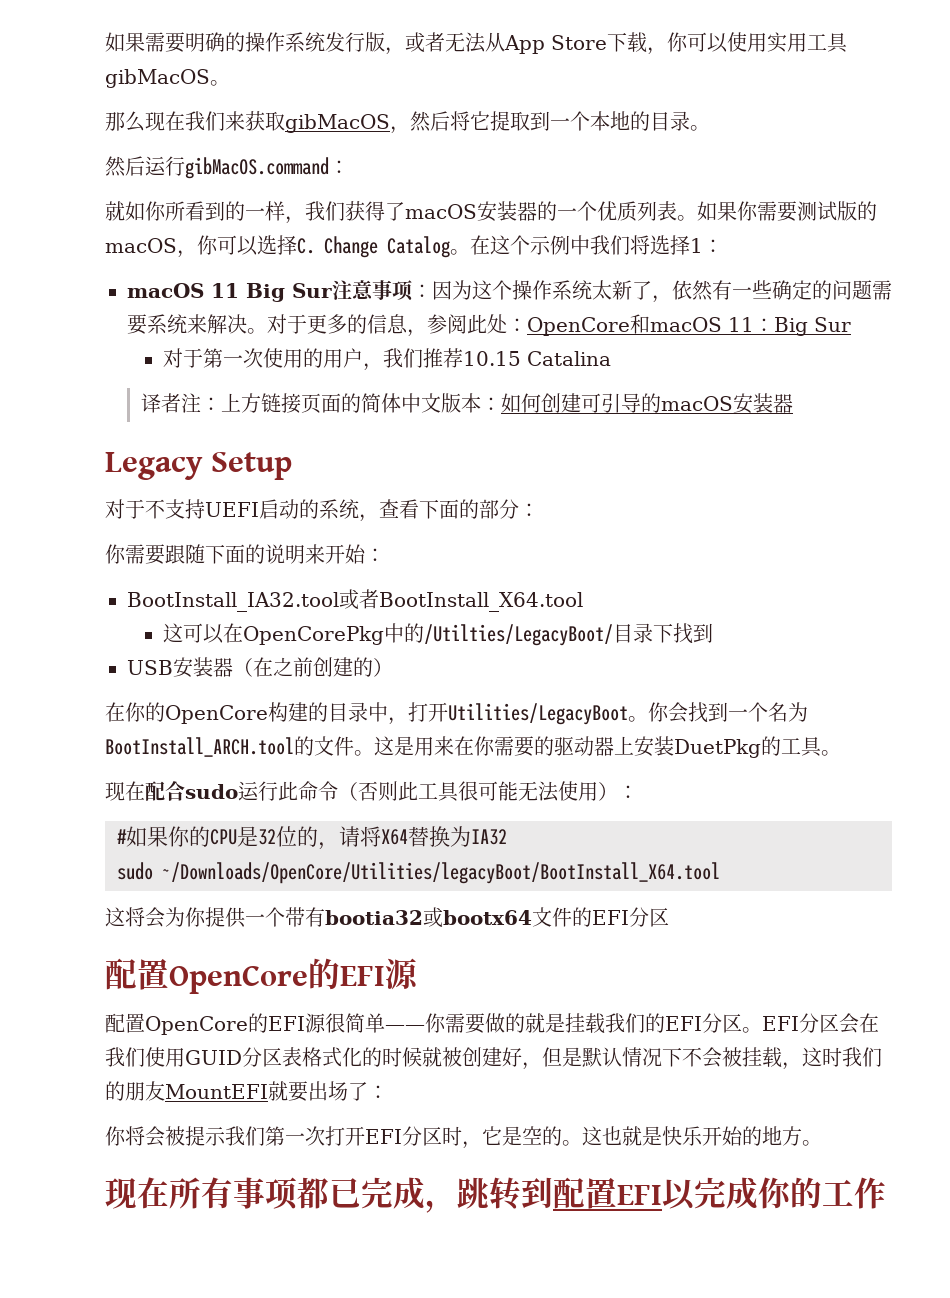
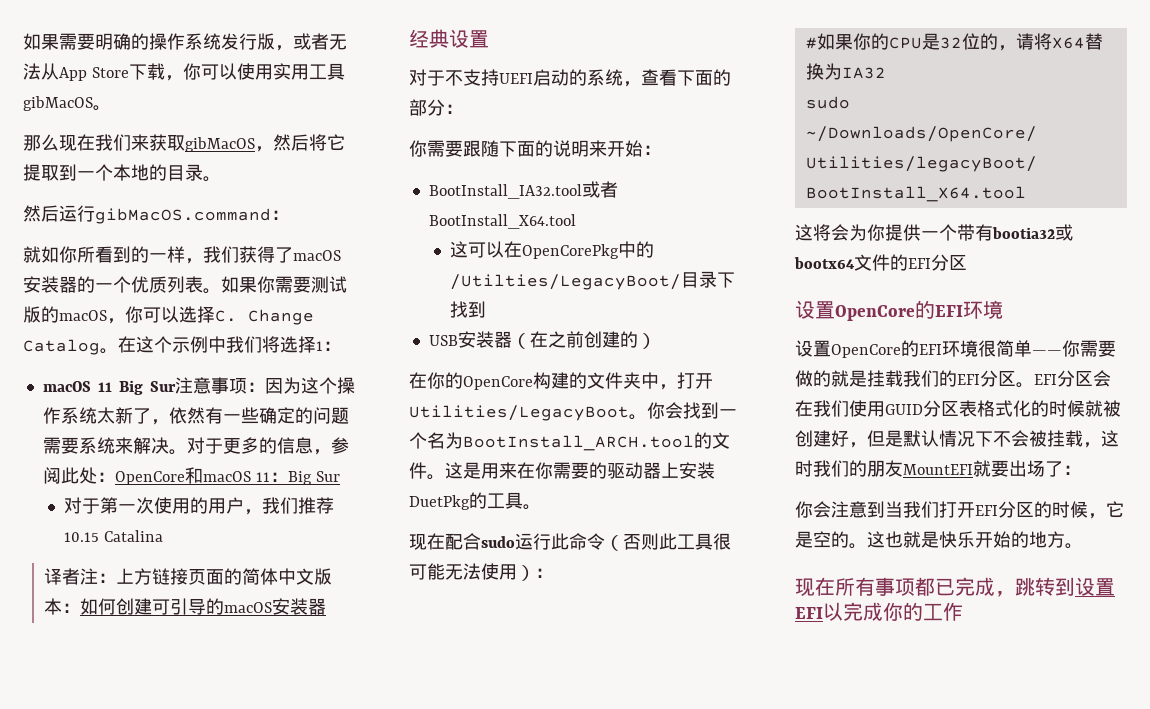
[105,452,292,480] Legacy Setup -> [409,29,489,48] 经典设置
[328,702,368,722] 目录 -> [587,372,641,389] 文件夹
[105,958,419,994] [105,1013,326,1035] 配置OpenCore的EFI源 // 配置OpenCore的EFI源 -> [795,300,1003,321] [795,340,978,358] 设置OpenCore的EFI环境 // 设置OpenCore的EFI环境
[125,1126,325,1147] 将会被提示我们第一次 -> [813,501,939,518] 会注意到当我们
[442,1126,462,1146] 时 -> [1034,501,1088,518] 的时候
[553,1177,585,1209] 配 -> [1075,577,1095,596] 设

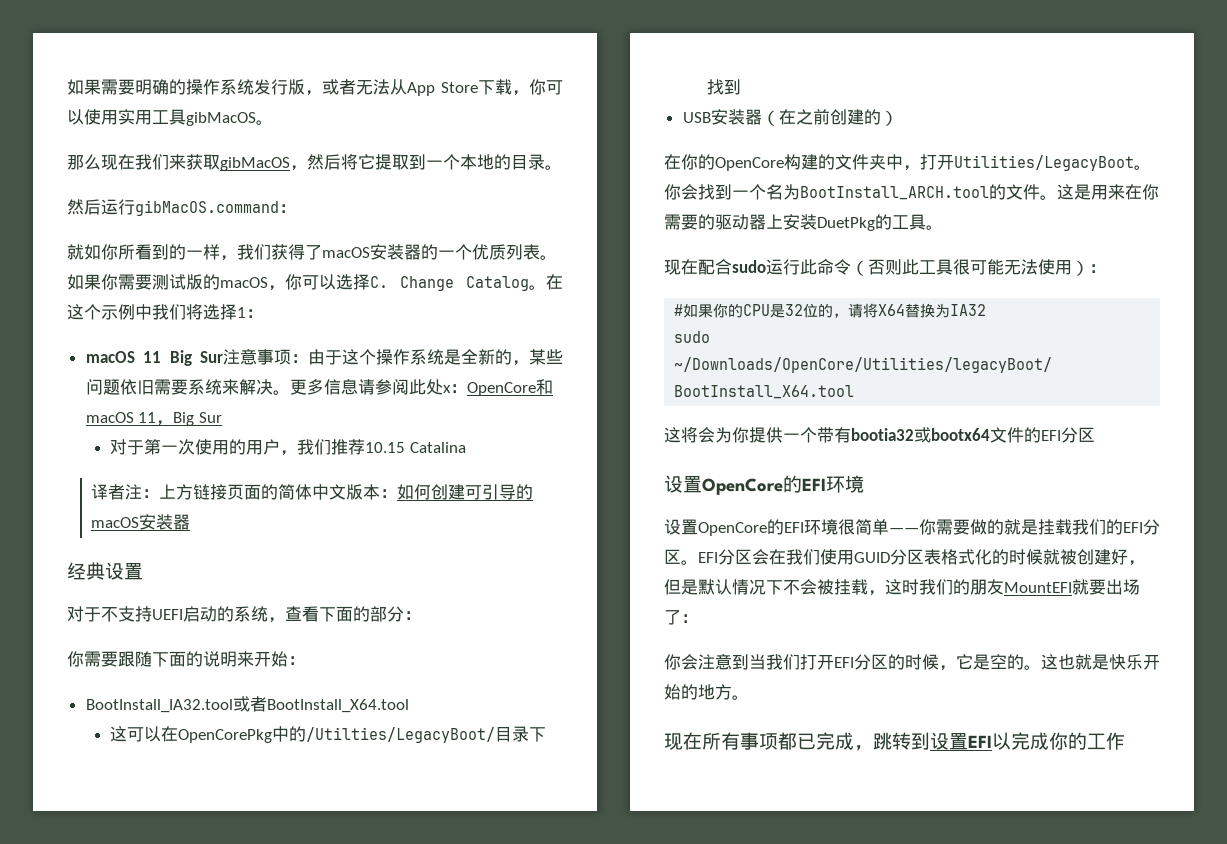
[265,377,301,394] 因为 -> [308,349,342,365] 由于
[96,407,349,425] [42,437,331,455] 太新了，依然有一些确定的问题需要系统来解决。对于更多的信息， -> [444,349,563,366] [85,379,375,395] 是全新的，某些问题依旧需要系统来解决。更多信息请
(97, 475) none -> [442,385,451,393] x
[269,472,288,482] ： -> [156,420,174,426] ，

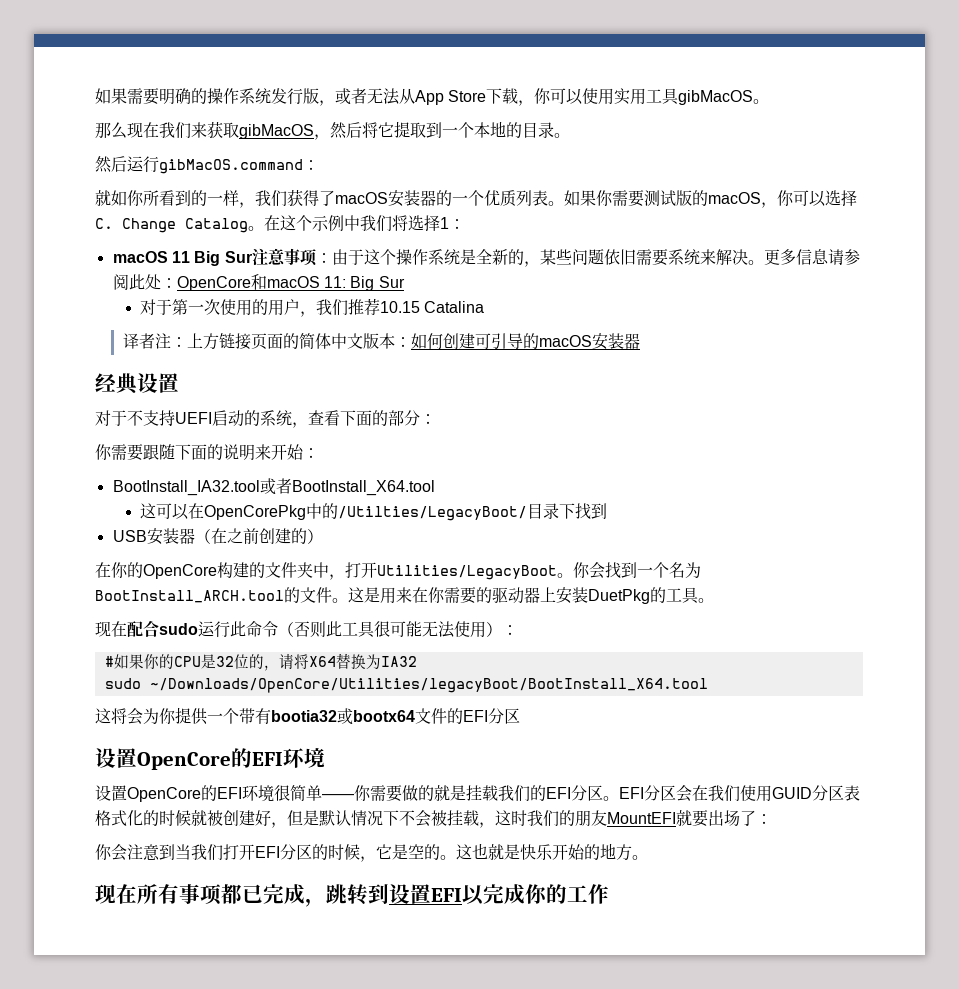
[442,385,451,393] x -> (161, 282) none
[138,412,174,426] 11， -> [323,276,346,288] 11:

